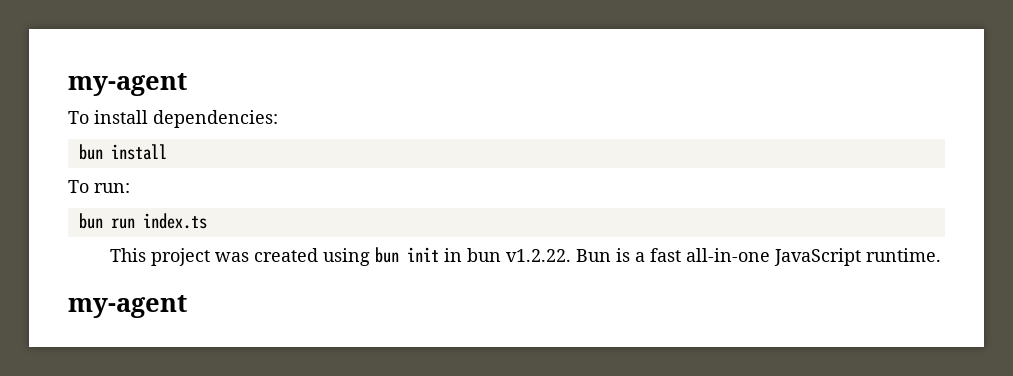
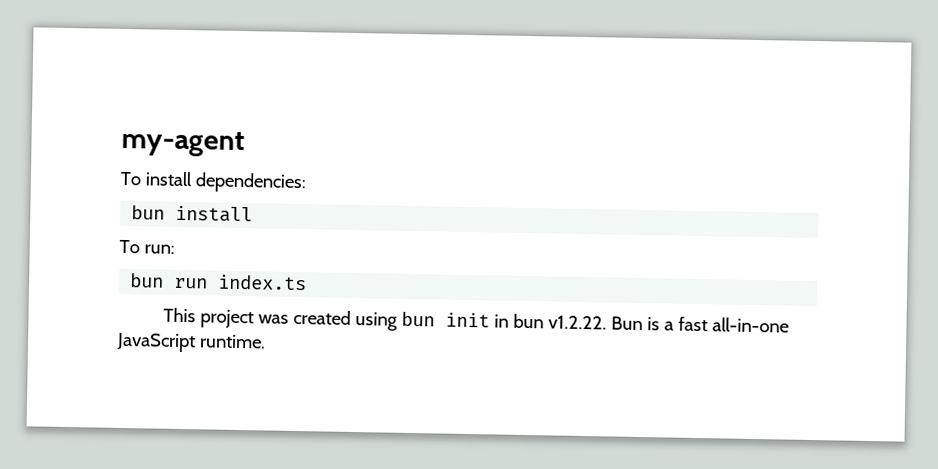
[68,295,187,318] // my-agent -> (266, 341) none

